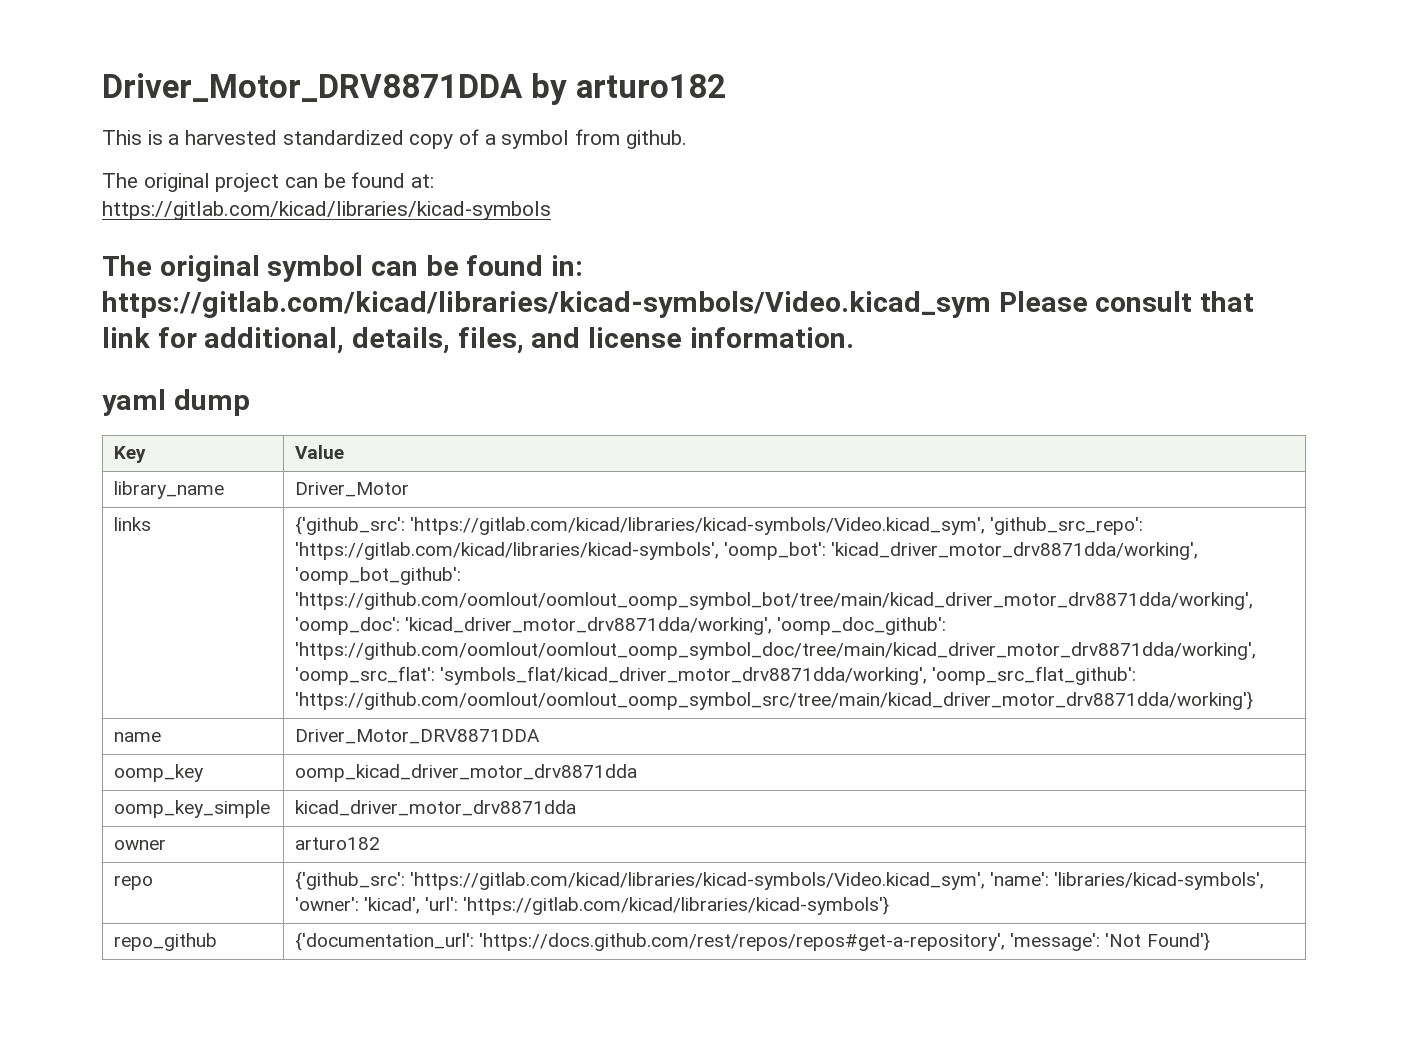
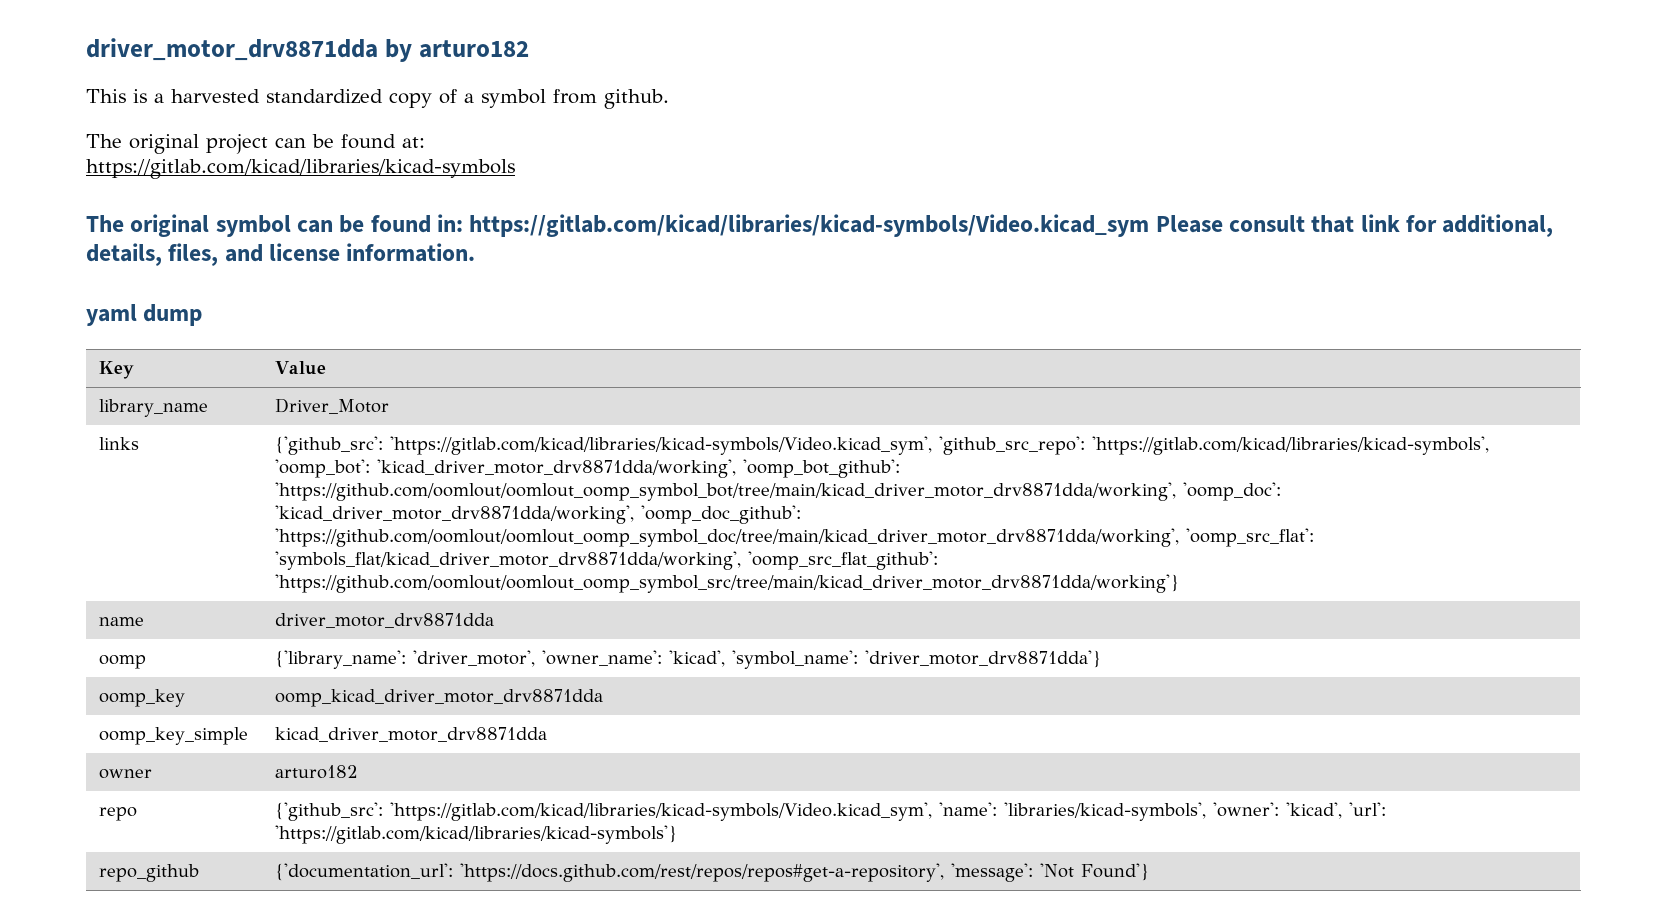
[102,73,523,102] Driver_Motor_DRV8871DDA -> [86,38,378,61] driver_motor_drv8871dda
[295,729,541,744] Driver_Motor_DRV8871DDA -> [275,613,495,628] [99,655,147,669] [275,650,1102,669] driver_motor_drv8871dda // oomp | {'library_name': 'driver_motor', 'owner_name': 'kicad', 'symbol_name': 'driver_motor_drv8871dda'}

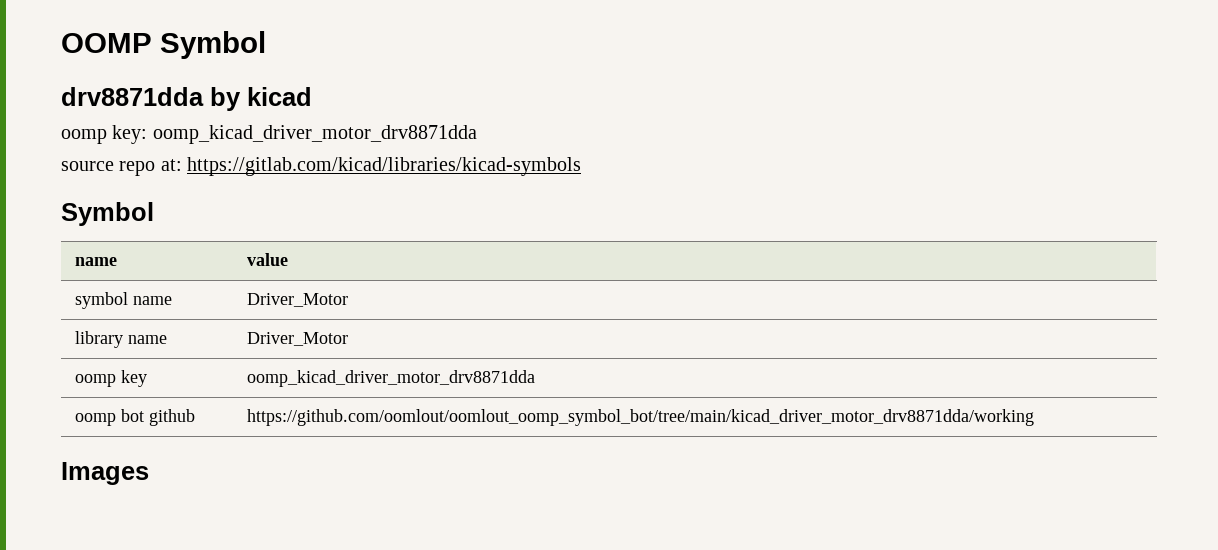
[86,38,529,62] [86,89,669,109] [86,134,396,154] driver_motor_drv8871dda by arturo182 // This is a harvested standardized copy of a symbol from github. // The original project can be found -> [61,31,266,59] [61,87,312,111] [61,125,477,144] [61,161,156,176] OOMP Symbol // drv8871dda by kicad // oomp key: oomp_kicad_driver_motor_drv8871dda // source repo
(425, 142) // -> (182, 165) none
[86,214,1554,237] [86,243,476,266] [86,304,203,326] [99,361,135,379] [275,361,327,375] [99,399,209,417] [275,398,390,414] [99,437,140,450] [275,436,1490,455] [275,459,901,478] [275,482,1282,501] [275,505,802,524] [275,528,1315,547] [275,551,939,570] [275,574,1180,593] [99,617,145,626] [275,613,495,628] [99,655,147,669] [275,650,1102,669] [99,689,186,707] [275,689,604,707] [99,727,249,745] [275,727,548,742] [99,769,153,779] [275,765,359,779] [99,807,138,821] [275,802,1387,821] [275,825,678,844] [99,864,200,882] [275,863,1150,882] The original symbol can be found in: https://gitlab.com/kicad/libraries/kicad-symbols/Video.kicad_sym Please consult that link for additional, details, files, and license information. // yaml dump // Key | Value // library_name | Driver_Motor // links | {'github_src': 'https://gitlab.com/kicad/libraries/kicad-symbols/Video.kicad_sym', 'github_src_repo': 'https://gitlab.com/kicad/libraries/kicad-symbols', 'oomp_bot': 'kicad_driver_motor_drv8871dda/working', 'oomp_bot_github': 'https://github.com/oomlout/oomlout_oomp_symbol_bot/tree/main/kicad_driver_motor_drv8871dda/working', 'oomp_doc': 'kicad_driver_motor_drv8871dda/working', 'oomp_doc_github': 'https://github.com/oomlout/oomlout_oomp_symbol_doc/tree/main/kicad_driver_motor_drv8871dda/working', 'oomp_src_flat': 'symbols_flat/kicad_driver_motor_drv8871dda/working', 'oomp_src_flat_github': 'https://github.com/oomlout/oomlout_oomp_symbol_src/tree/main/kicad_driver_motor_drv8871dda/working'} // name | driver_motor_drv8871dda // oomp | {'library_name': 'driver_motor', 'owner_name': 'kicad', 'symbol_name': 'driver_motor_drv8871dda'} // oomp_key | oomp_kicad_driver_motor_drv8871dda // oomp_key_simple | kicad_driver_motor_drv8871dda // owner | arturo182 // repo | {'github_src': 'https://gitlab.com/kicad/libraries/kicad-symbols/Video.kicad_sym', 'name': 'libraries/kicad-symbols', 'owner': 'kicad', 'url': 'https://gitlab.com/kicad/libraries/kicad-symbols'} // repo_github | {'documentation_url': 'https://docs.github.com/rest/repos/repos#get-a-repository', 'message': 'Not Found'} -> [61,202,154,226] [75,257,118,266] [247,253,289,266] [75,292,173,309] [247,293,349,307] [75,331,168,348] [247,332,349,346] [75,370,148,387] [247,370,536,387] [75,409,196,426] [247,409,1035,426] [61,462,149,485] Symbol // name | value // symbol name | Driver_Motor // library name | Driver_Motor // oomp key | oomp_kicad_driver_motor_drv8871dda // oomp bot github | https://github.com/oomlout/oomlout_oomp_symbol_bot/tree/main/kicad_driver_motor_drv8871dda/working // Images

